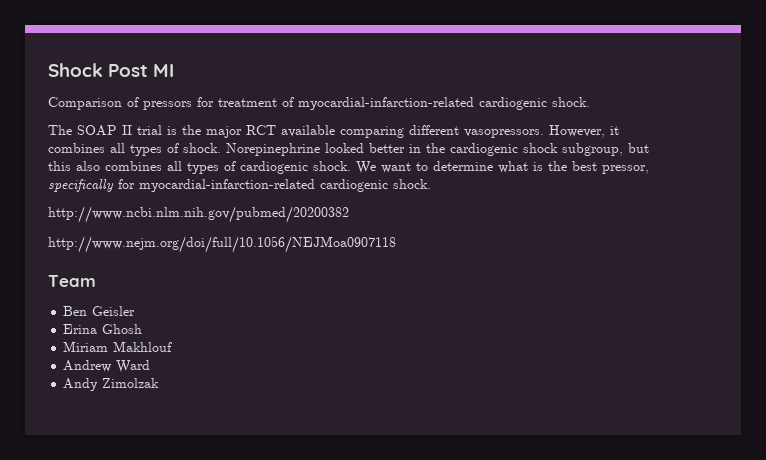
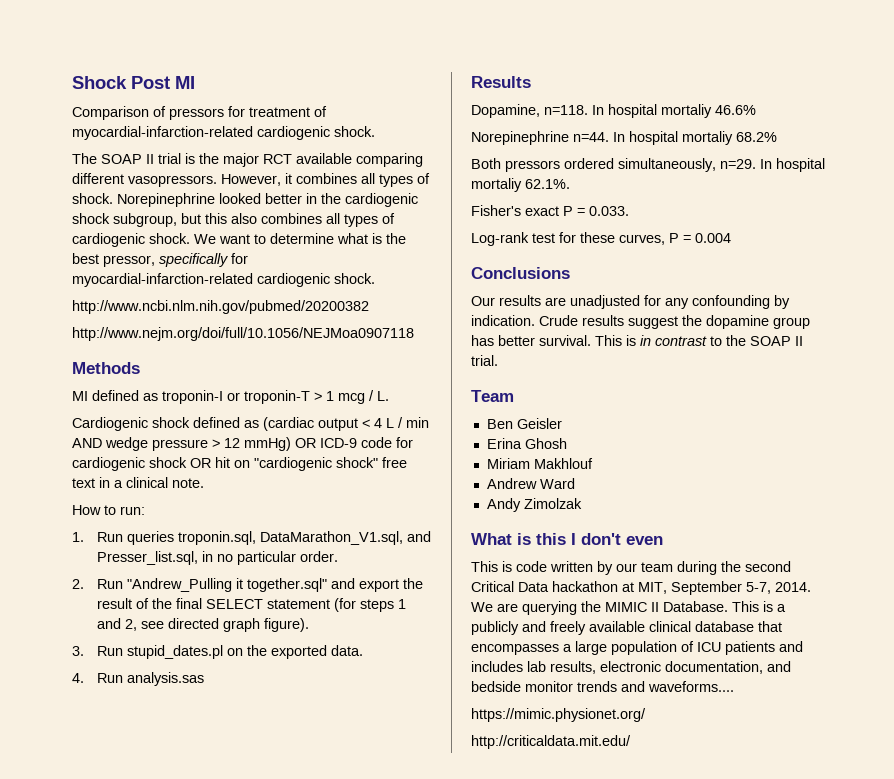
(396, 244) none -> [72,362,140,374] [72,390,389,404] [72,417,429,431] [72,437,413,451] [72,457,407,471] [72,477,204,488] [72,505,145,515] [72,531,431,545] [96,551,338,565] [72,578,423,592] [96,598,406,612] [96,618,309,632] [72,645,363,659] [72,672,204,686] [471,76,531,88] [471,104,756,118] [471,131,777,145] [471,158,825,172] [471,178,570,192] [471,205,629,216] [471,232,731,246] [471,267,570,279] [471,295,790,309] [471,315,810,329] [471,335,803,346] [471,355,498,366] // Methods // MI defined as troponin-I or troponin-T > 1 mcg / L. // Cardiogenic shock defined as (cardiac output < 4 L / min AND wedge pressure > 12 mmHg) OR ICD-9 code for cardiogenic shock OR hit on "cardiogenic shock" free text in a clinical note. // How to run: // 1. Run queries troponin.sql, DataMarathon_V1.sql, and Presser_list.sql, in no particular order. // 2. Run "Andrew_Pulling it together.sql" and export the result of the final SELECT statement (for steps 1 and 2, see directed graph figure). // 3. Run stupid_dates.pl on the exported data. // 4. Run analysis.sas // Results // Dopamine, n=118. In hospital mortaliy 46.6% // Norepinephrine n=44. In hospital mortaliy 68.2% // Both pressors ordered simultaneously, n=29. In hospital mortaliy 62.1%. // Fisher's exact P = 0.033. // Log-rank test for these curves, P = 0.004 // Conclusions // Our results are unadjusted for any confounding by indication. Crude results suggest the dopamine group has better survival. This is in contrast to the SOAP II trial.
(160, 383) none -> [471,533,663,545] [471,561,791,575] [471,581,811,595] [471,601,786,615] [471,621,782,635] [471,641,803,655] [471,661,791,674] [471,681,734,692] [471,708,646,722] [471,735,631,749] // What is this I don't even // This is code written by our team during the second Critical Data hackathon at MIT, September 5-7, 2014. We are querying the MIMIC II Database. This is a publicly and freely available clinical database that encompasses a large population of ICU patients and includes lab results, electronic documentation, and bedside monitor trends and waveforms.... // https://mimic.physionet.org/ // http://criticaldata.mit.edu/

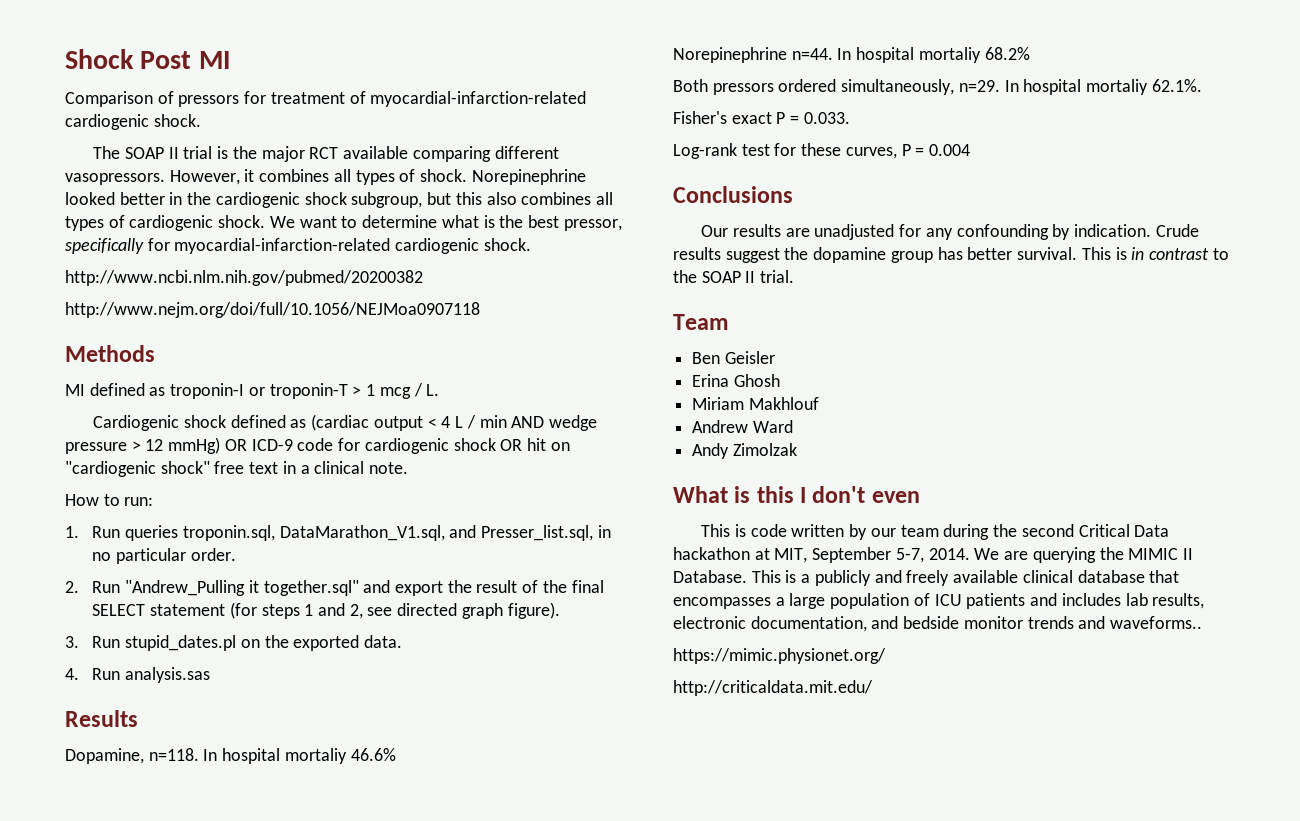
[648,681,734,692] waveforms.... -> [1110,616,1203,629] waveforms..

